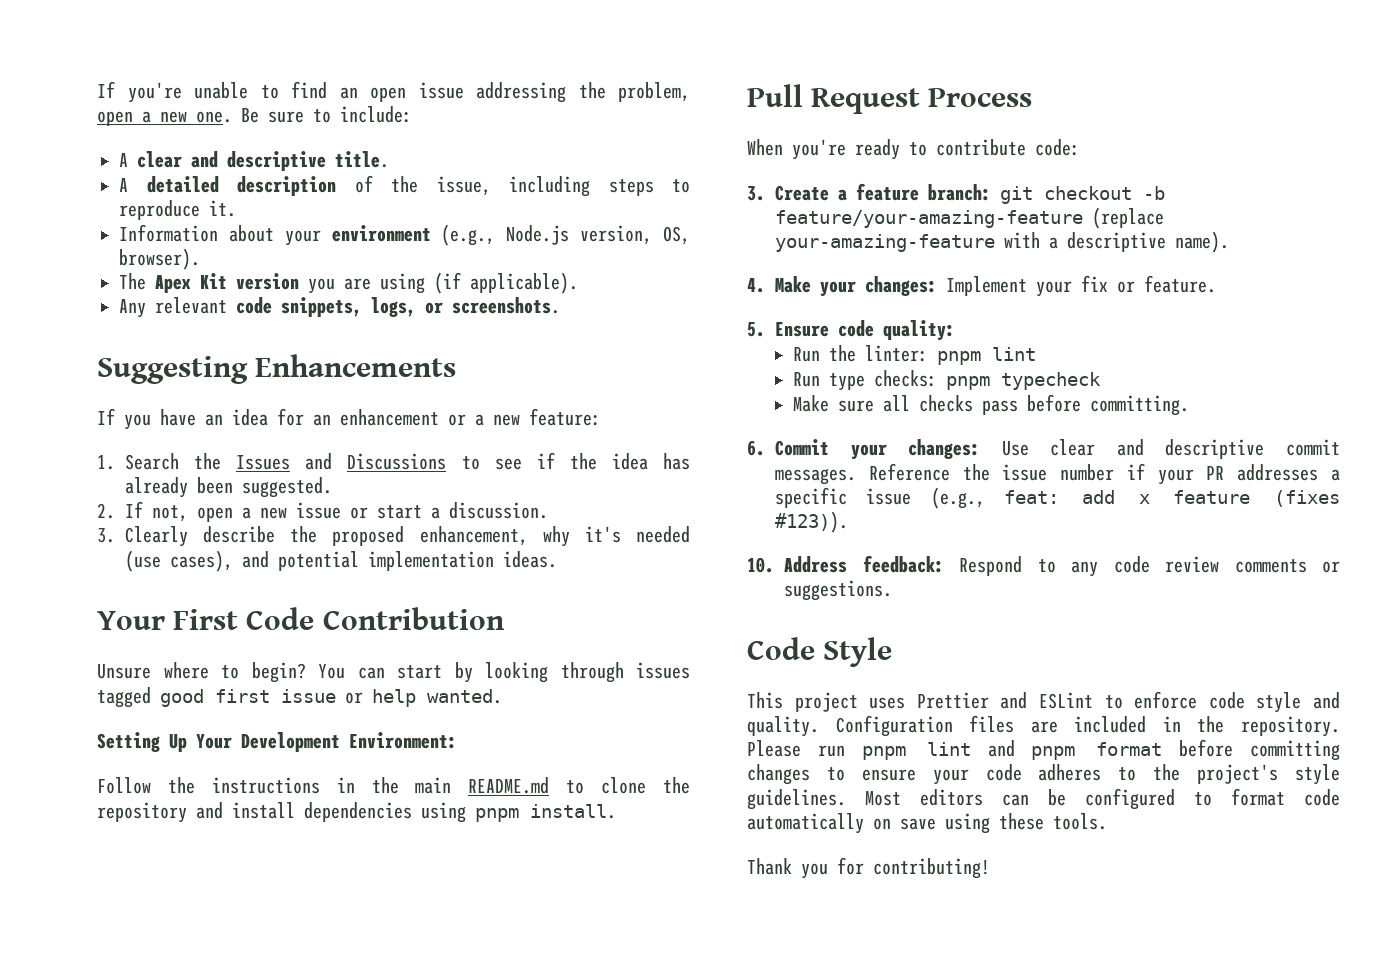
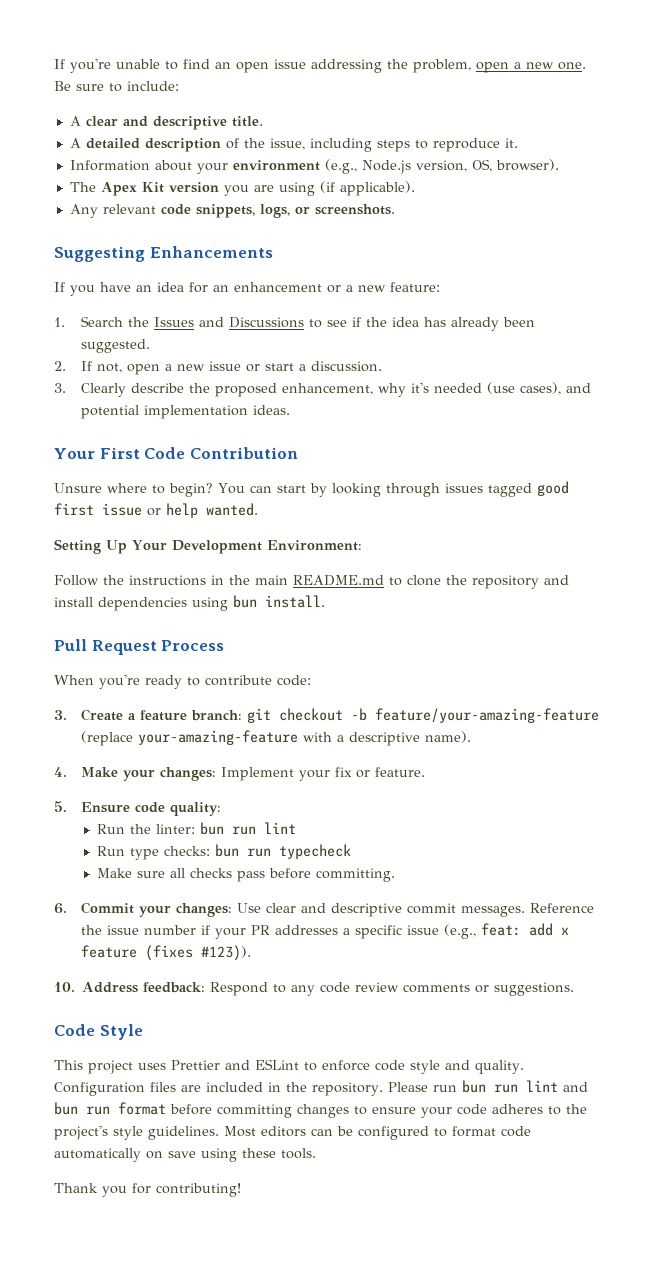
[475,808,519,822] pnpm -> [233,595,257,608] bun
[937,351,982,365] pnpm -> [200,822,257,835] bun run
[946,376,991,390] pnpm -> [215,844,272,857] bun run
[861,740,1076,760] pnpm lint and pnpm -> [461,1080,588,1093] [54,1102,110,1115] bun run lint and bun run

